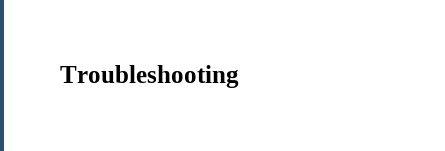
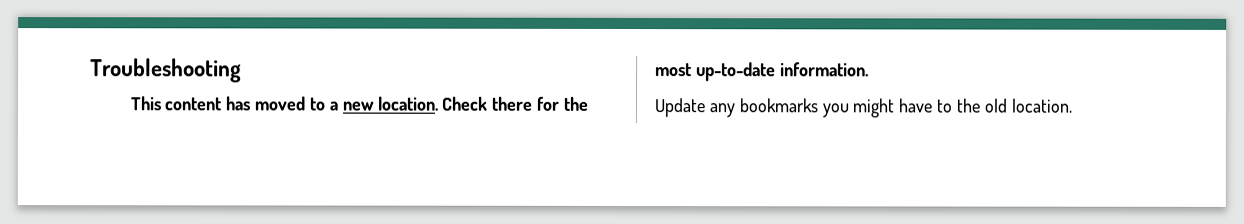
(239, 76) none -> [130,96,590,111] [655,62,869,82] [654,98,1073,118] // This content has moved to a new location. Check there for the most up-to-date information. // Update any bookmarks you might have to the old location.

